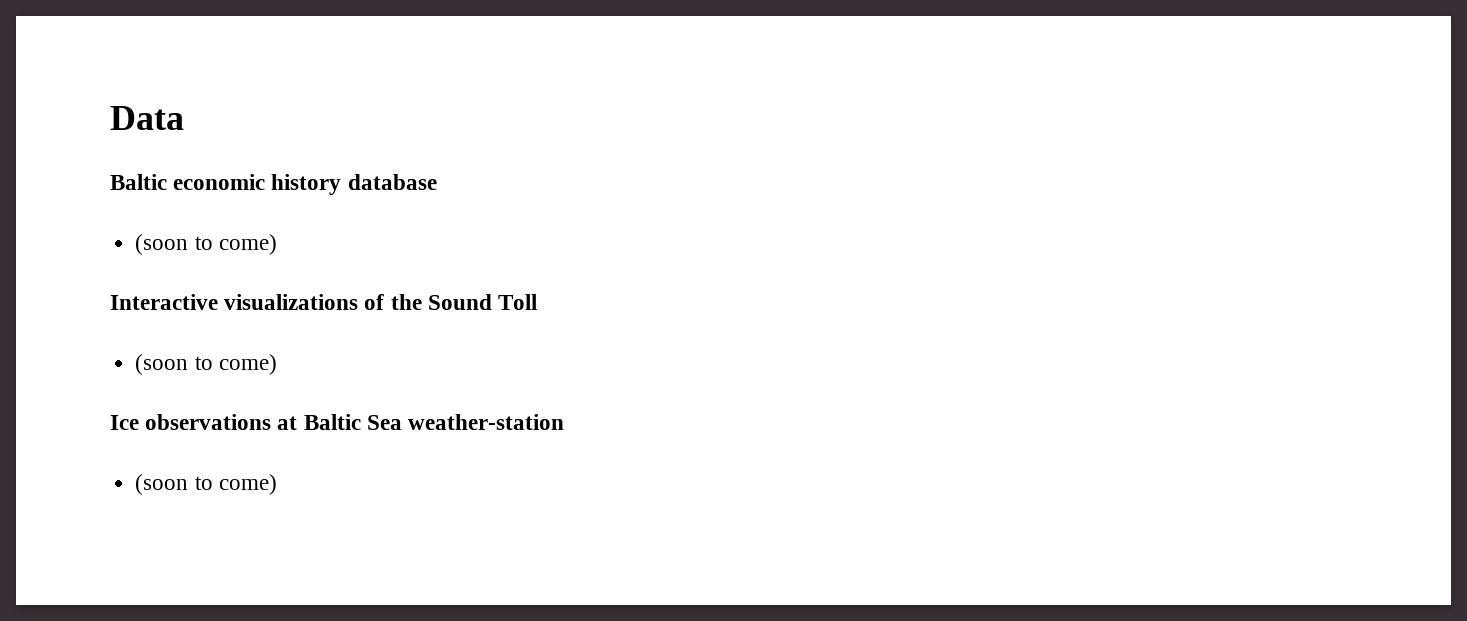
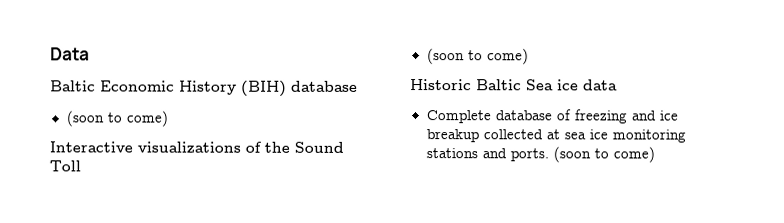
[173,174,342,195] economic history -> [100,80,287,97] Economic History (BIH)
[110,414,565,430] Ice observations at Baltic Sea weather-station // -> [410,79,618,91] [425,109,679,124] [425,129,686,143] [425,148,549,162] Historic Baltic Sea ice data // Complete database of freezing and ice breakup collected at sea ice monitoring stations and ports.

